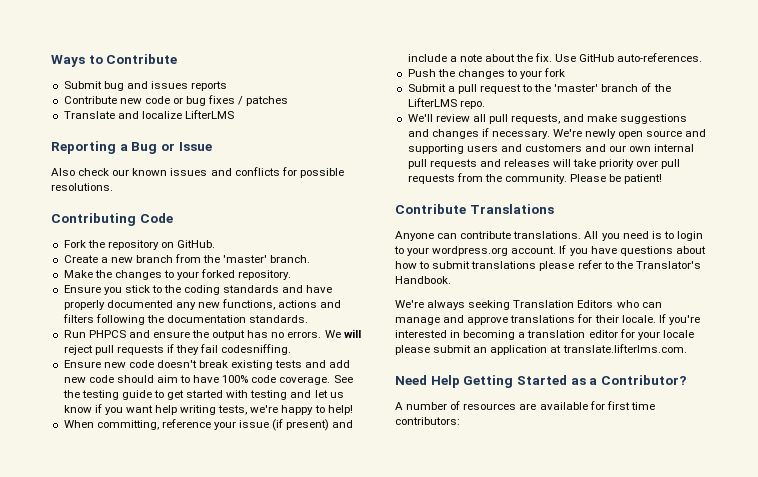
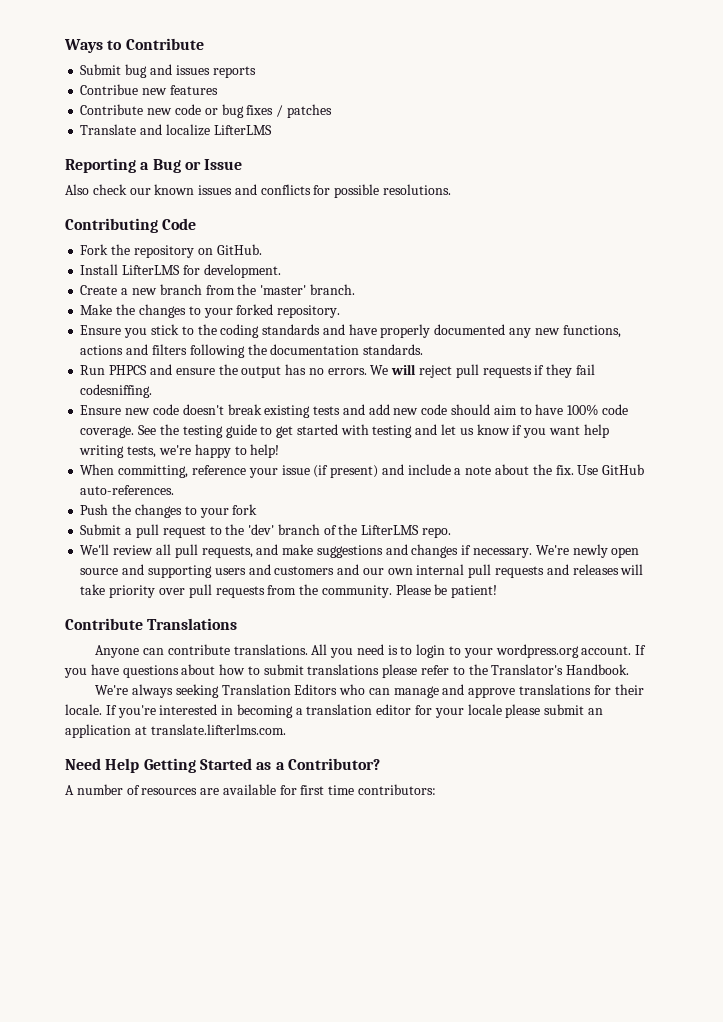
(228, 86) none -> [80,84,218,95] // Contribue new features
(216, 244) none -> [80,264,281,278] // Install LifterLMS for development.
[554,84,599,92] 'master' -> [248,524,275,535] 'dev'

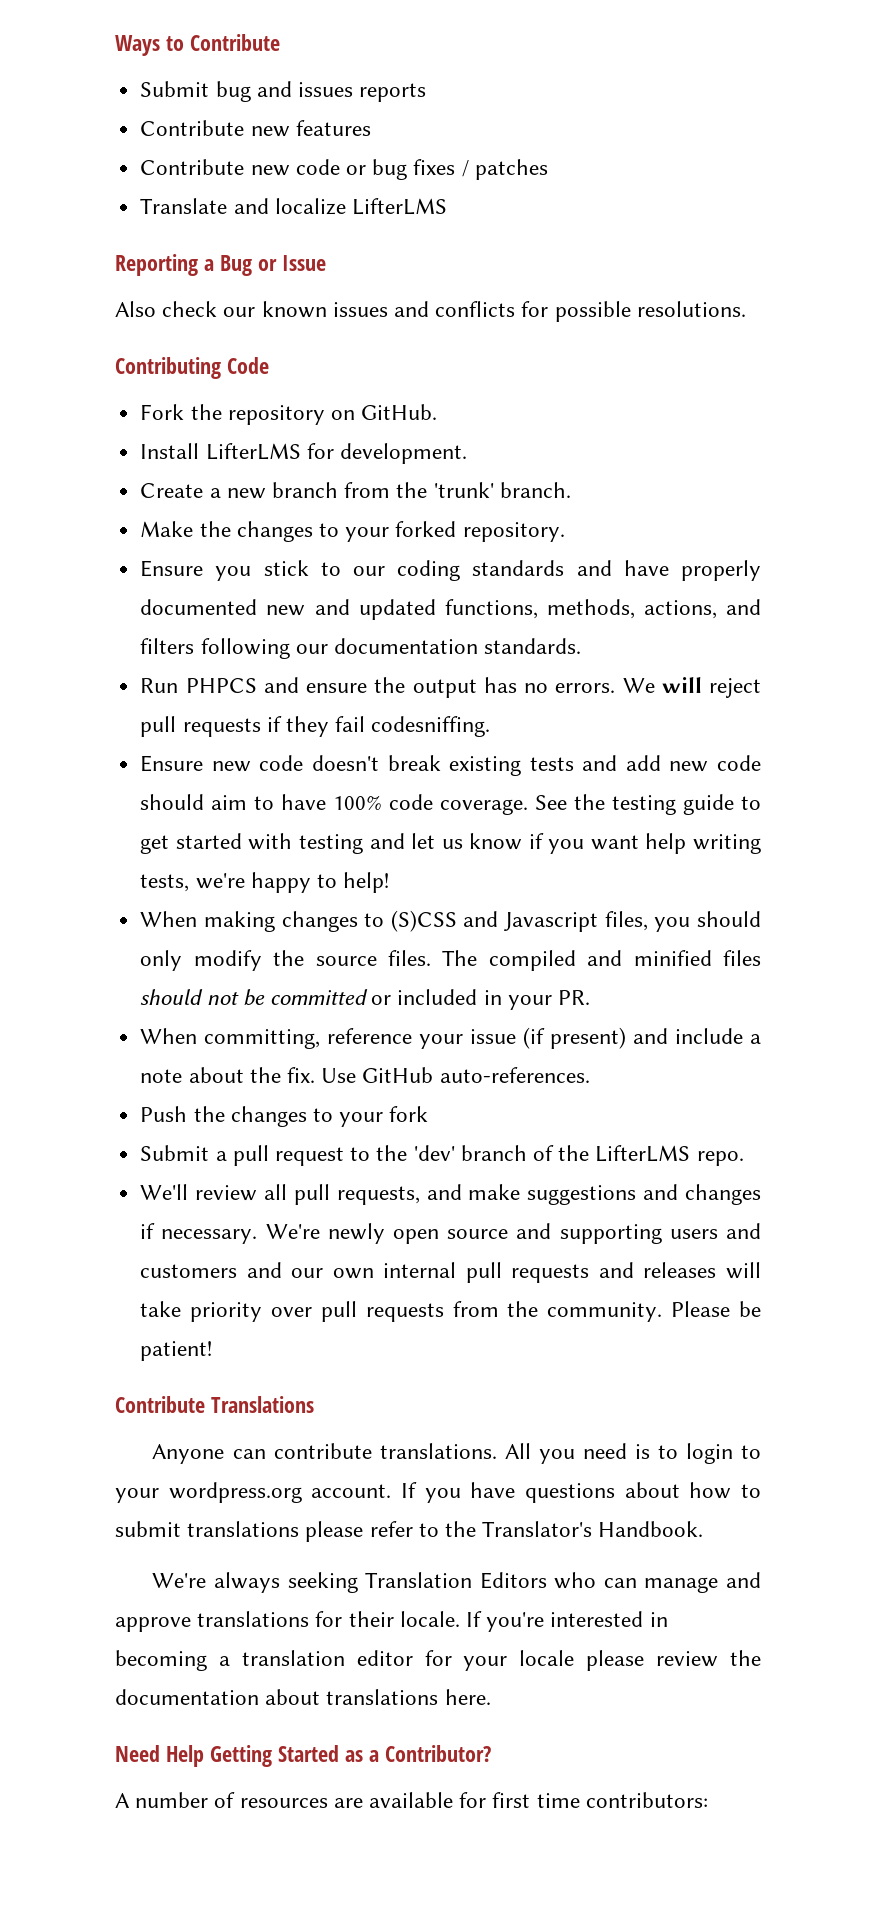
[80,84,139,95] Contribue -> [140,120,245,136] Contribute
[260,285,307,295] 'master' -> [433,482,494,498] 'trunk'
[197,324,217,335] the -> [353,566,386,576] our
[508,325,621,338] [80,345,124,355] any new functions, actions -> [266,599,717,620] new and updated functions, methods, actions,
[247,344,267,355] the -> [295,644,328,654] our
(280, 451) none -> [140,910,761,932] [140,950,761,971] [140,989,590,1010] // When making changes to (S)CSS and Javascript files, you should only modify the source files. The compiled and minified files should not be committed or included in your PR.
[544,704,603,715] [65,724,286,738] submit an application at translate.lifterlms.com. -> [656,1650,762,1667] [115,1689,491,1705] review the documentation about translations here.

